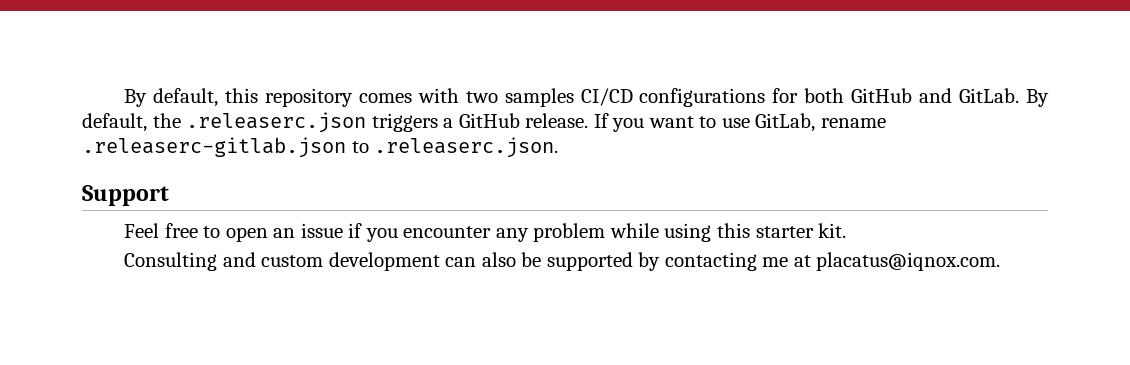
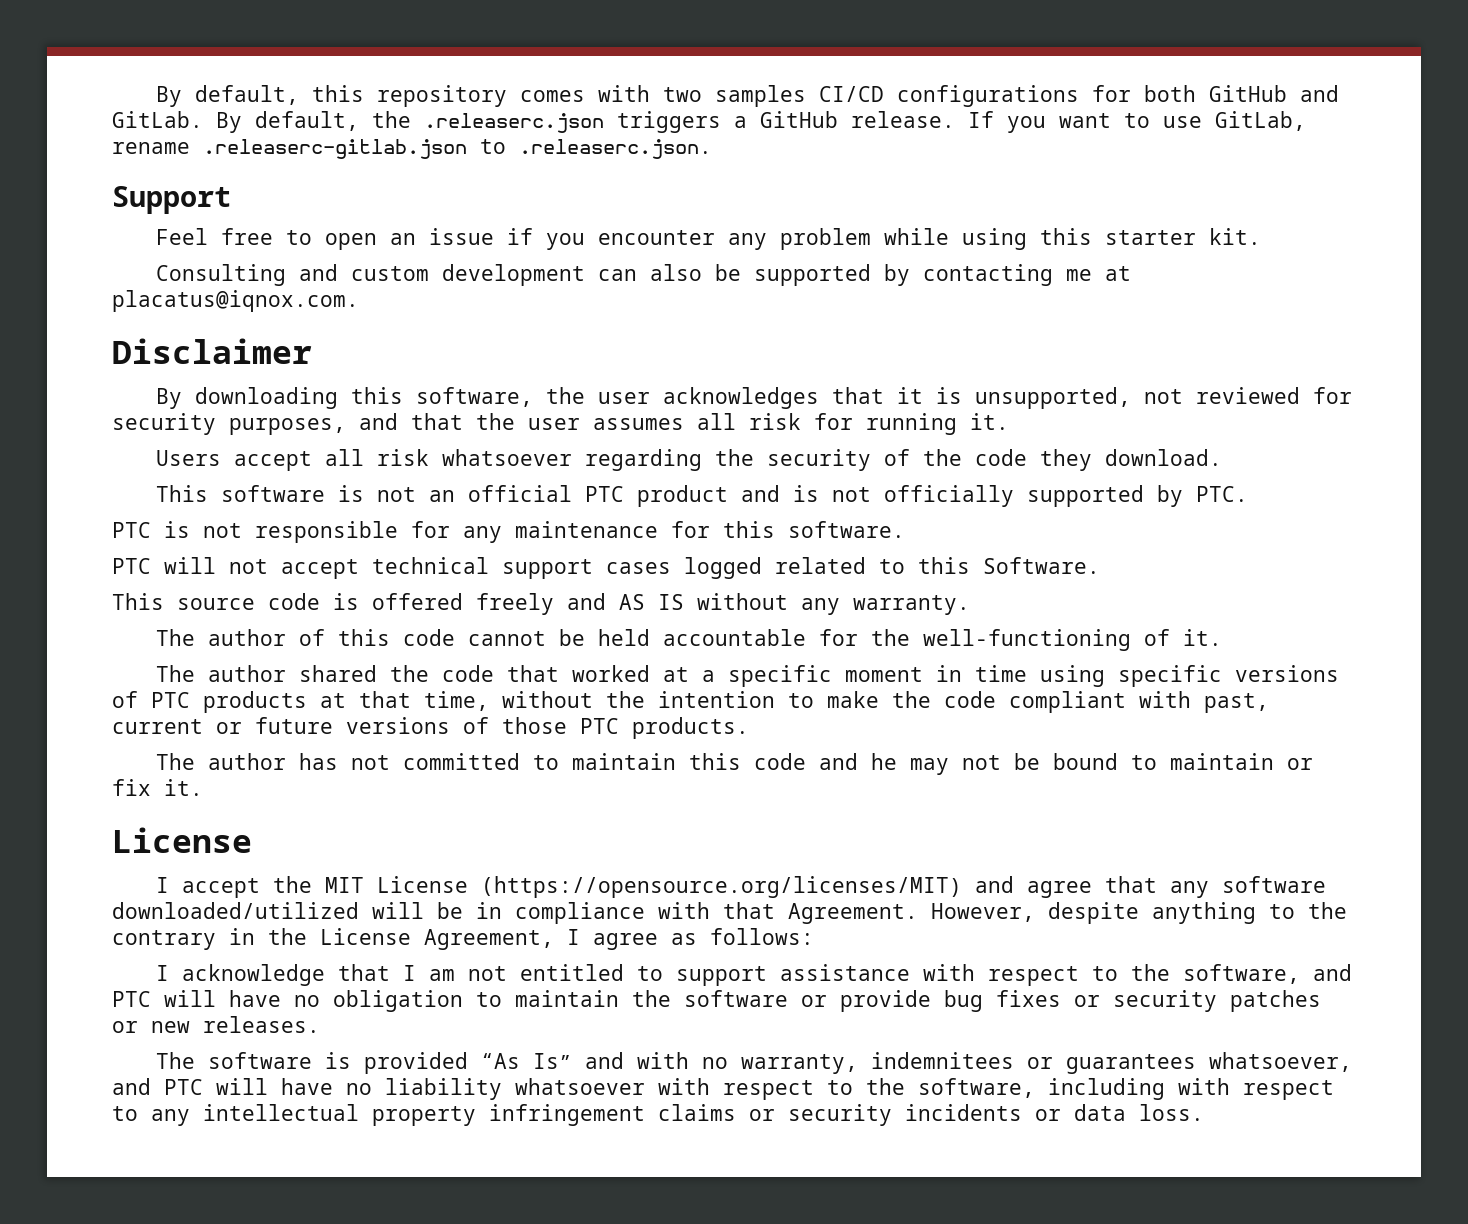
(1001, 261) none -> [112,338,312,364] [155,387,1352,409] [112,413,1009,435] [155,449,1222,471] [155,485,1248,507] [112,521,905,543] [112,557,1100,579] [112,593,970,615] [155,629,1222,651] [155,665,1339,687] [112,691,1269,713] [112,717,749,739] [155,753,1313,775] [112,779,203,796] [112,827,252,853] [155,876,1326,898] [112,902,1347,924] [112,928,814,950] [155,964,1352,986] [112,990,1321,1012] [112,1016,320,1033] [155,1052,1352,1074] [112,1078,1334,1100] [112,1104,1204,1126] // Disclaimer // By downloading this software, the user acknowledges that it is unsupported, not reviewed for security purposes, and that the user assumes all risk for running it. // Users accept all risk whatsoever regarding the security of the code they download. // This software is not an official PTC product and is not officially supported by PTC. // PTC is not responsible for any maintenance for this software. // PTC will not accept technical support cases logged related to this Software. // This source code is offered freely and AS IS without any warranty. // The author of this code cannot be held accountable for the well-functioning of it. // The author shared the code that worked at a specific moment in time using specific versions of PTC products at that time, without the intention to make the code compliant with past, current or future versions of those PTC products. // The author has not committed to maintain this code and he may not be bound to maintain or fix it. // License // I accept the MIT License (https://opensource.org/licenses/MIT) and agree that any software downloaded/utilized will be in compliance with that Agreement. However, despite anything to the contrary in the License Agreement, I agree as follows: // I acknowledge that I am not entitled to support assistance with respect to the software, and PTC will have no obligation to maintain the software or provide bug fixes or security patches or new releases. // The software is provided “As Is” and with no warranty, indemnitees or guarantees whatsoever, and PTC will have no liability whatsoever with respect to the software, including with respect to any intellectual property infringement claims or security incidents or data loss.

